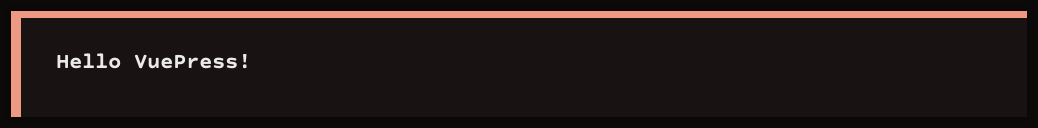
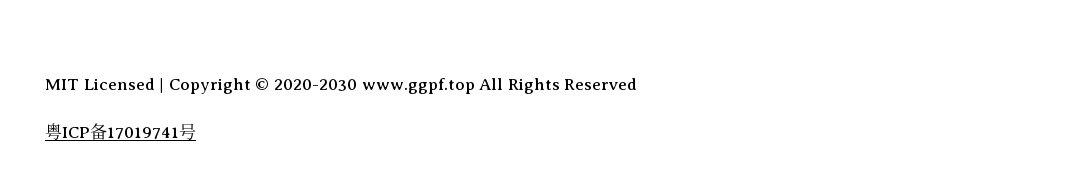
[56,53,251,69] Hello VuePress! -> [45,78,638,94] [45,123,196,140] MIT Licensed | Copyright © 2020-2030 www.ggpf.top All Rights Reserved // 粤ICP备17019741号

